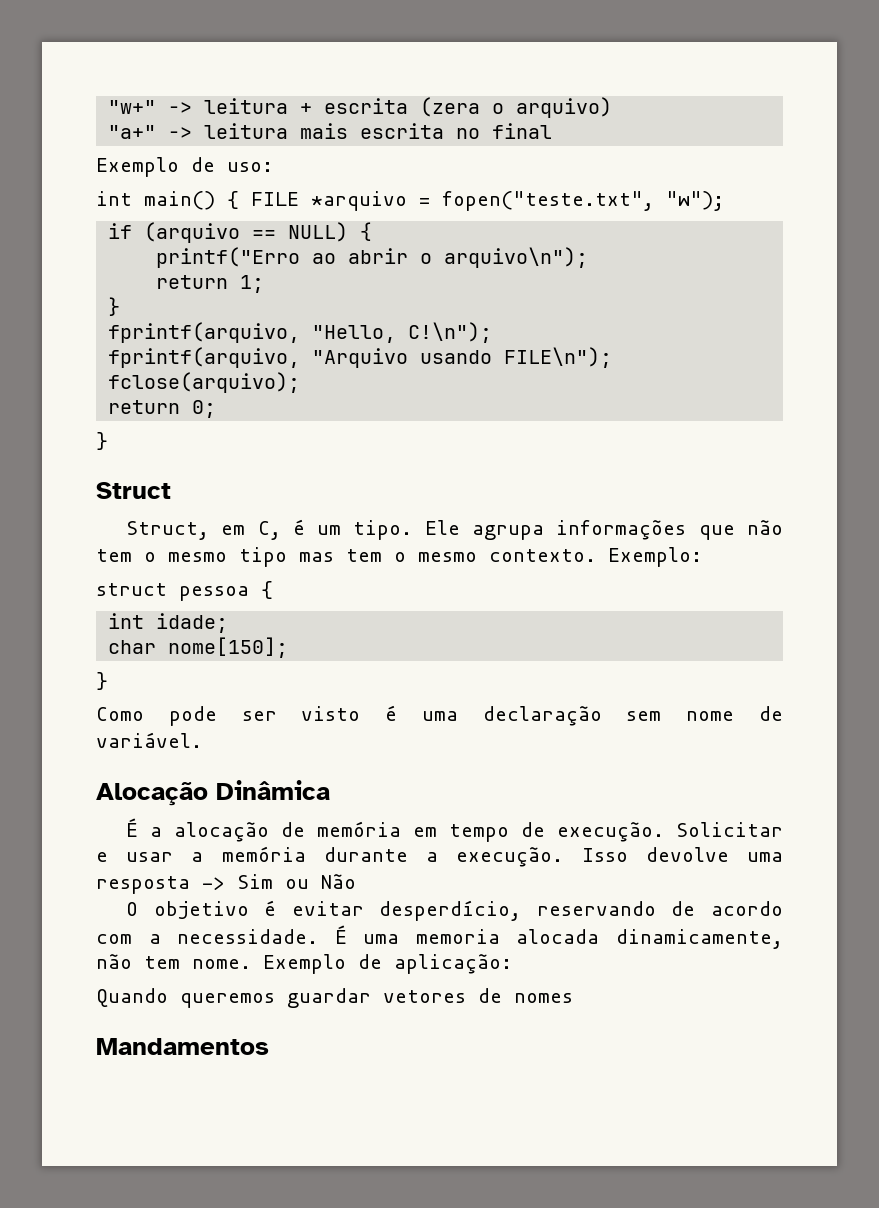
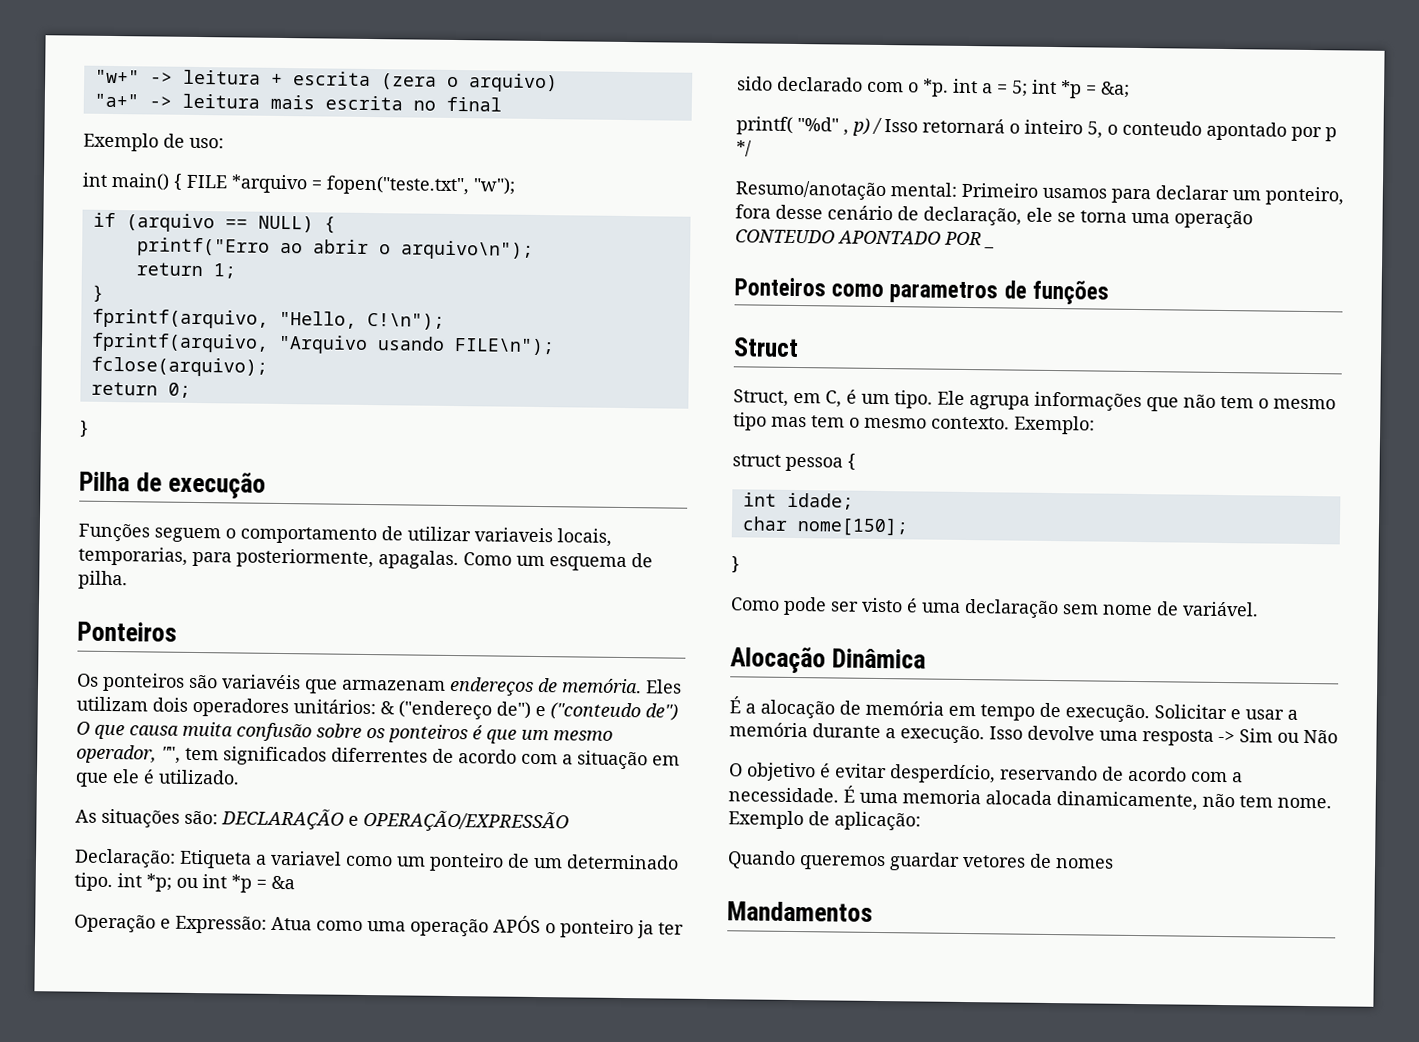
(108, 441) none -> [79,471,266,499] [78,523,612,547] [78,546,653,572] [78,570,128,590] [77,621,177,642] [77,672,682,696] [76,696,678,721] [76,721,613,744] [76,744,680,770] [75,769,240,787] [75,808,569,833] [74,848,679,872] [74,872,295,893] [74,914,684,939] [737,76,1130,99] [736,116,1337,142] [736,140,752,157] [735,180,1344,206] [735,204,1253,229] [735,229,995,249] [734,277,1109,305] // Pilha de execução // Funções seguem o comportamento de utilizar variaveis locais, temporarias, para posteriormente, apagalas. Como um esquema de pilha. // Ponteiros // Os ponteiros são variavéis que armazenam endereços de memória. Eles utilizam dois operadores unitários: & ("endereço de") e ("conteudo de") O que causa muita confusão sobre os ponteiros é que um mesmo operador, "", tem significados diferrentes de acordo com a situação em que ele é utilizado. // As situações são: DECLARAÇÃO e OPERAÇÃO/EXPRESSÃO // Declaração: Etiqueta a variavel como um ponteiro de um determinado tipo. int *p; ou int *p = &a // Operação e Expressão: Atua como uma operação APÓS o ponteiro ja ter sido declarado com o *p. int a = 5; int *p = &a; // printf( "%d" , p) / Isso retornará o inteiro 5, o conteudo apontado por p */ // Resumo/anotação mental: Primeiro usamos para declarar um ponteiro, fora desse cenário de declaração, ele se torna uma operação CONTEUDO APONTADO POR _ // Ponteiros como parametros de funções

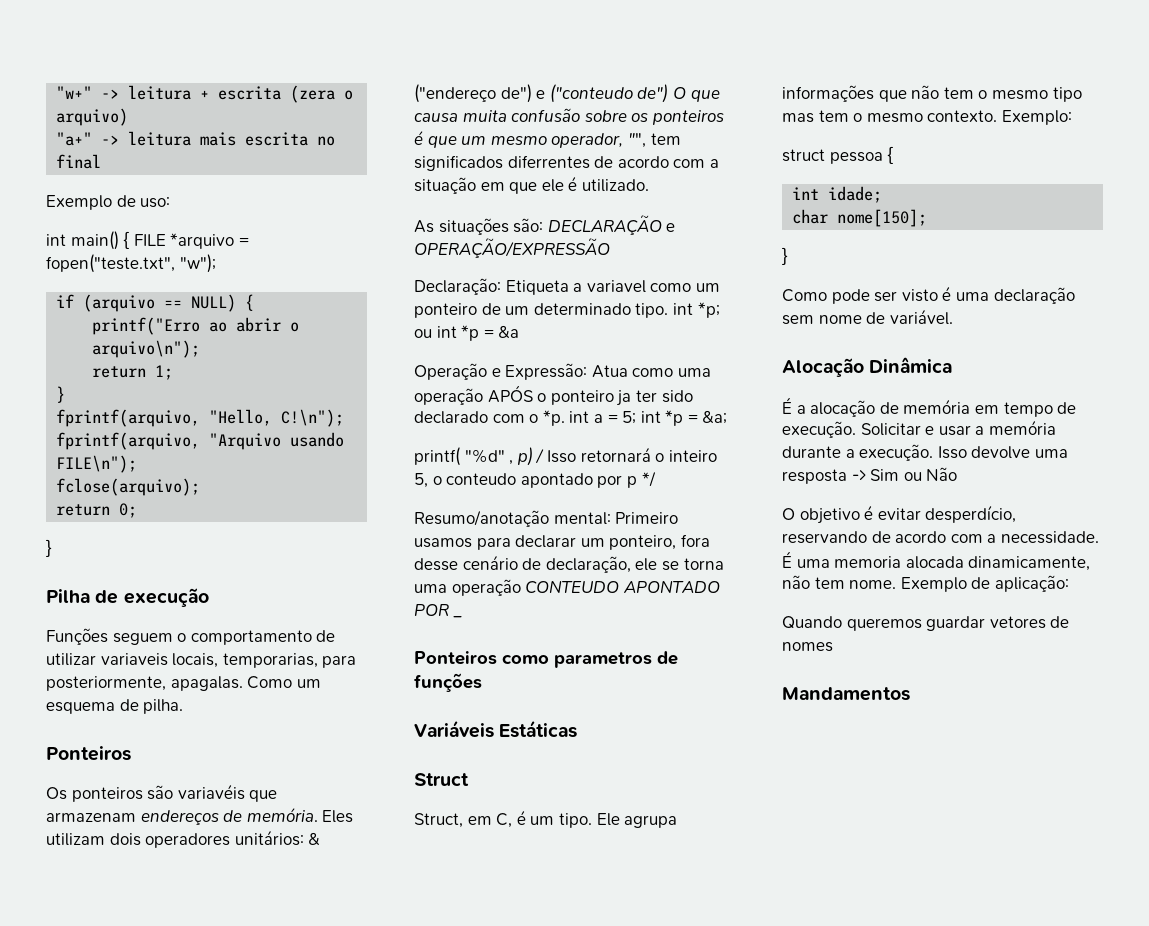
(1109, 292) none -> [414,720,578,738] // Variáveis Estáticas

